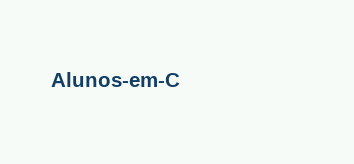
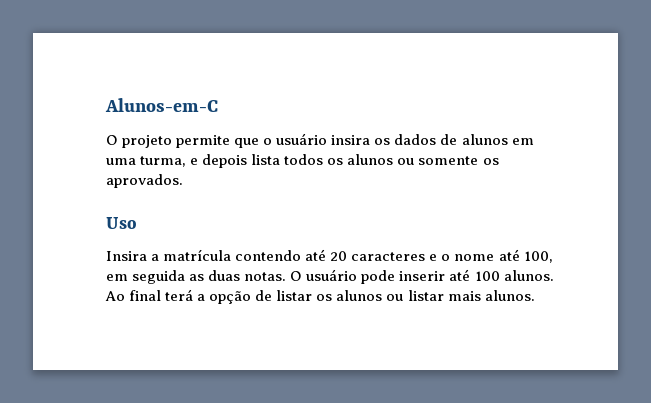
(180, 79) none -> [106,133,534,148] [106,154,499,168] [106,174,183,188] [106,217,137,229] [106,249,553,263] [106,269,554,284] [105,289,535,304] // O projeto permite que o usuário insira os dados de alunos em uma turma, e depois lista todos os alunos ou somente os aprovados. // Uso // Insira a matrícula contendo até 20 caracteres e o nome até 100, em seguida as duas notas. O usuário pode inserir até 100 alunos. Ao final terá a opção de listar os alunos ou listar mais alunos.

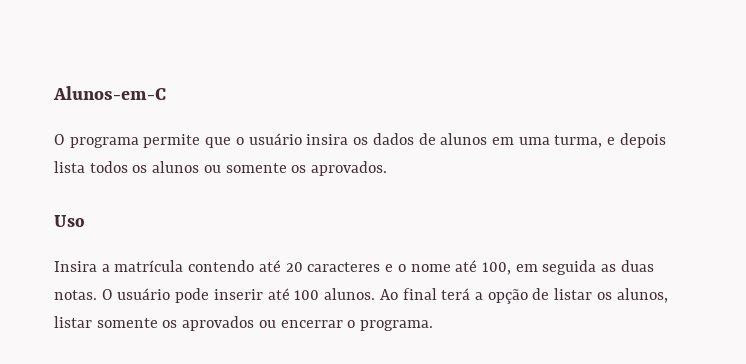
[122,135,173,148] projeto -> [69,137,139,148] programa
[336,290,535,301] alunos ou listar mais alunos. -> [616,288,668,303] [54,316,434,331] alunos, listar somente os aprovados ou encerrar o programa.

